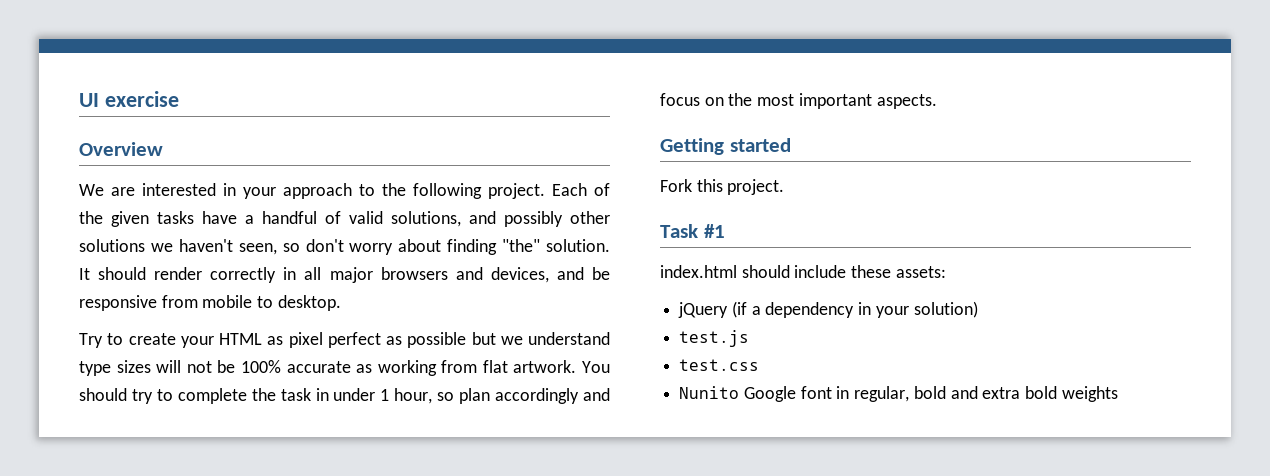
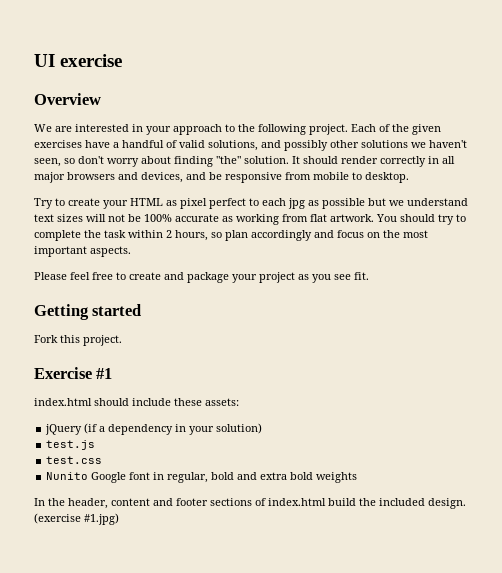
[157,211,194,224] tasks -> [34,140,82,148] exercises
(381, 340) none -> [249,198,305,209] to each jpg
[79,361,111,376] type -> [34,214,54,222] text
[315,388,433,404] in under 1 hour, -> [128,230,208,241] within 2 hours,
(937, 101) none -> [34,272,369,283] // Please feel free to create and package your project as you see fit.
[660,224,698,238] Task -> [34,367,92,379] Exercise
(1118, 394) none -> [34,498,466,509] [34,513,119,525] // In the header, content and footer sections of index.html build the included design. (exercise #1.jpg)

